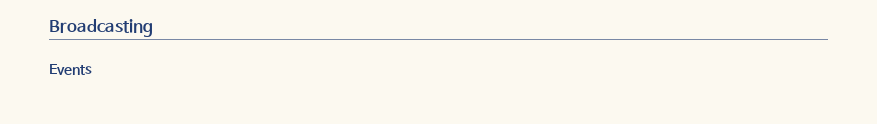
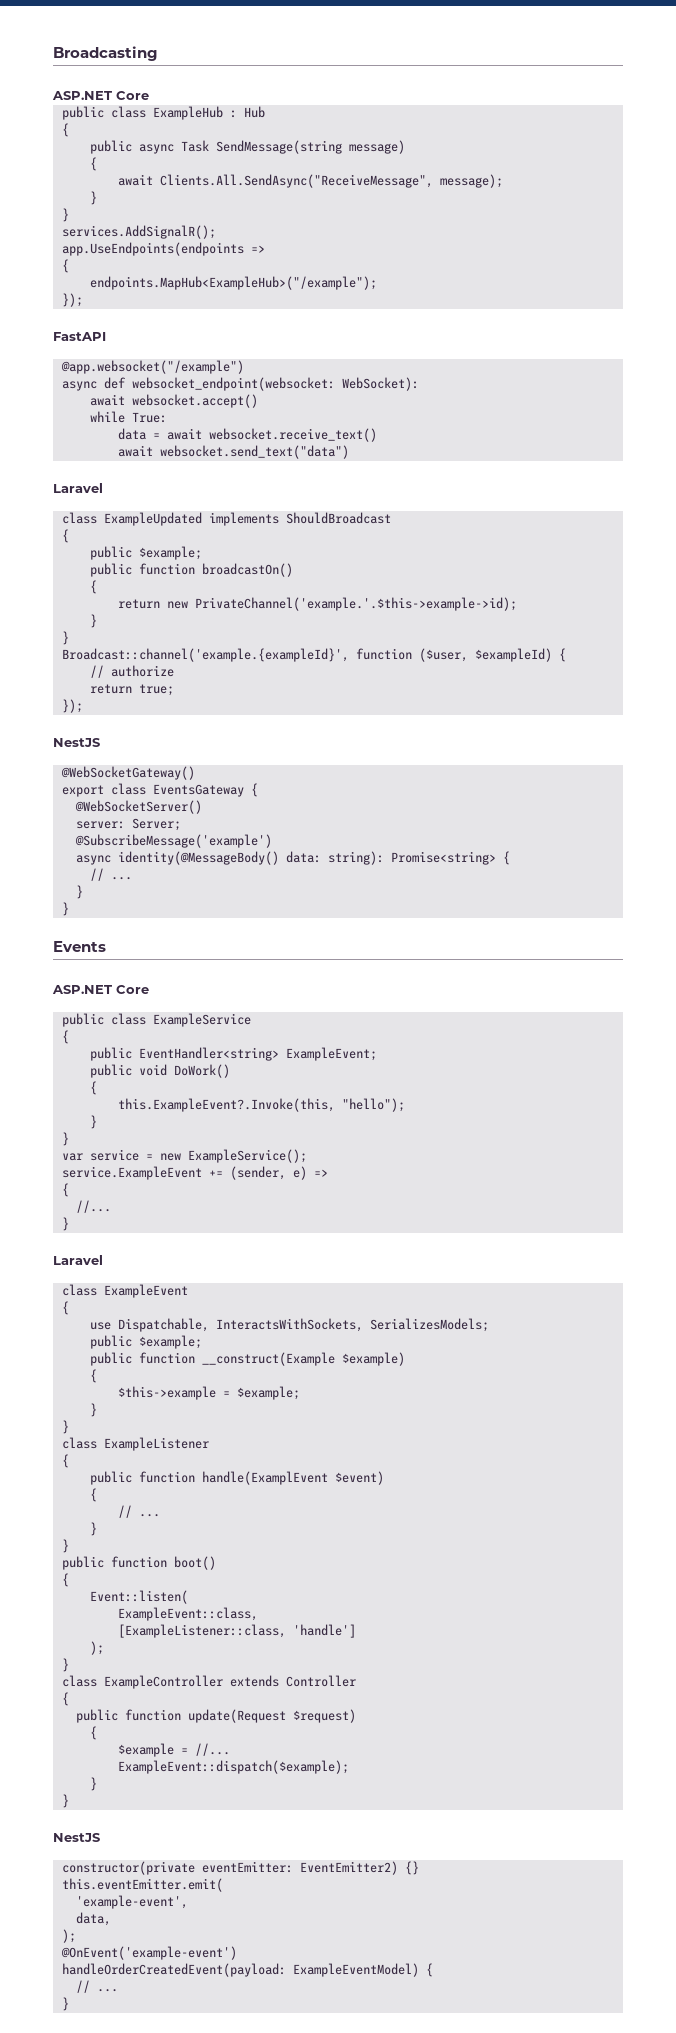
[49,64,92,75] Events -> [52,91,149,100] [61,106,265,120] [61,123,69,137] [89,140,405,154] [89,157,97,171] [117,174,503,188] [89,191,97,205] [61,208,69,222] [61,225,216,239] [61,242,265,256] [61,259,69,273] [89,276,377,290] [61,293,83,307] [53,332,106,341] [60,360,244,374] [61,377,419,391] [89,394,258,408] [89,411,167,423] [117,428,377,442] [117,445,349,459] [53,483,103,493] [61,512,391,526] [61,529,69,543] [89,546,202,560] [89,563,293,577] [89,580,97,594] [117,597,517,611] [89,614,97,628] [61,631,69,645] [61,648,566,662] [89,665,174,678] [89,684,174,696] [61,699,83,713] [53,738,100,747] [60,766,195,780] [61,783,258,797] [74,800,202,814] [75,818,181,831] [74,834,272,848] [75,851,510,865] [89,868,132,881] [75,885,83,899] [61,902,69,916] [53,941,106,952] [52,985,149,994] [61,1013,251,1027] [61,1030,69,1044] [89,1047,377,1061] [89,1064,230,1078] [89,1081,97,1095] [117,1098,405,1112] [89,1115,97,1129] [61,1132,69,1146] [61,1149,307,1163] [61,1166,328,1180] [61,1183,69,1197] [75,1200,111,1213] [61,1217,69,1231] [53,1255,103,1265] [61,1284,188,1298] [61,1301,69,1315] [89,1318,489,1332] [89,1335,202,1349] [89,1352,405,1366] [89,1369,97,1383] [117,1386,300,1400] [89,1403,97,1417] [61,1420,69,1434] [61,1437,209,1451] [61,1454,69,1468] [89,1471,384,1485] [89,1488,97,1502] [117,1505,160,1518] [89,1522,97,1536] [61,1539,69,1553] [61,1556,216,1570] [61,1573,69,1587] [89,1590,188,1604] [117,1607,258,1621] [117,1624,356,1638] [89,1641,104,1655] [61,1658,69,1672] [61,1675,356,1689] [61,1692,69,1706] [75,1709,356,1723] [89,1726,97,1740] [117,1743,230,1757] [117,1760,349,1774] [89,1777,97,1791] [61,1794,69,1808] [53,1833,100,1842] [61,1861,419,1875] [61,1878,223,1892] [75,1895,188,1909] [75,1912,111,1926] [61,1929,76,1943] [60,1946,237,1960] [61,1963,433,1977] [75,1980,118,1993] [61,1997,69,2011] ASP.NET Core // public class ExampleHub : Hub // { // public async Task SendMessage(string message) // { // await Clients.All.SendAsync("ReceiveMessage", message); // } // } // services.AddSignalR(); // app.UseEndpoints(endpoints => // { // endpoints.MapHub<ExampleHub>("/example"); // }); // FastAPI // @app.websocket("/example") // async def websocket_endpoint(websocket: WebSocket): // await websocket.accept() // while True: // data = await websocket.receive_text() // await websocket.send_text("data") // Laravel // class ExampleUpdated implements ShouldBroadcast // { // public $example; // public function broadcastOn() // { // return new PrivateChannel('example.'.$this->example->id); // } // } // Broadcast::channel('example.{exampleId}', function ($user, $exampleId) { // // authorize // return true; // }); // NestJS // @WebSocketGateway() // export class EventsGateway { // @WebSocketServer() // server: Server; // @SubscribeMessage('example') // async identity(@MessageBody() data: string): Promise<string> { // // ... // } // } // Events // ASP.NET Core // public class ExampleService // { // public EventHandler<string> ExampleEvent; // public void DoWork() // { // this.ExampleEvent?.Invoke(this, "hello"); // } // } // var service = new ExampleService(); // service.ExampleEvent += (sender, e) => // { // //... // } // Laravel // class ExampleEvent // { // use Dispatchable, InteractsWithSockets, SerializesModels; // public $example; // public function __construct(Example $example) // { // $this->example = $example; // } // } // class ExampleListener // { // public function handle(ExamplEvent $event) // { // // ... // } // } // public function boot() // { // Event::listen( // ExampleEvent::class, // [ExampleListener::class, 'handle'] // ); // } // class ExampleController extends Controller // { // public function update(Request $request) // { // $example = //... // ExampleEvent::dispatch($example); // } // } // NestJS // constructor(private eventEmitter: EventEmitter2) {} // this.eventEmitter.emit( // 'example-event', // data, // ); // @OnEvent('example-event') // handleOrderCreatedEvent(payload: ExampleEventModel) { // // ... // }

